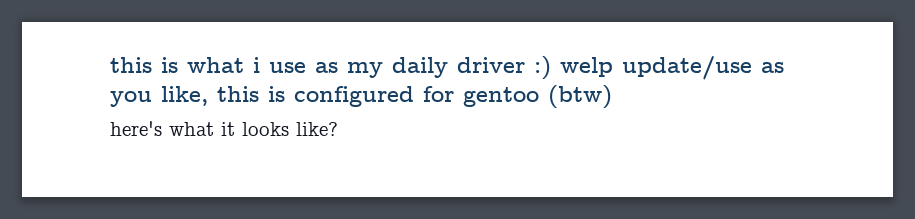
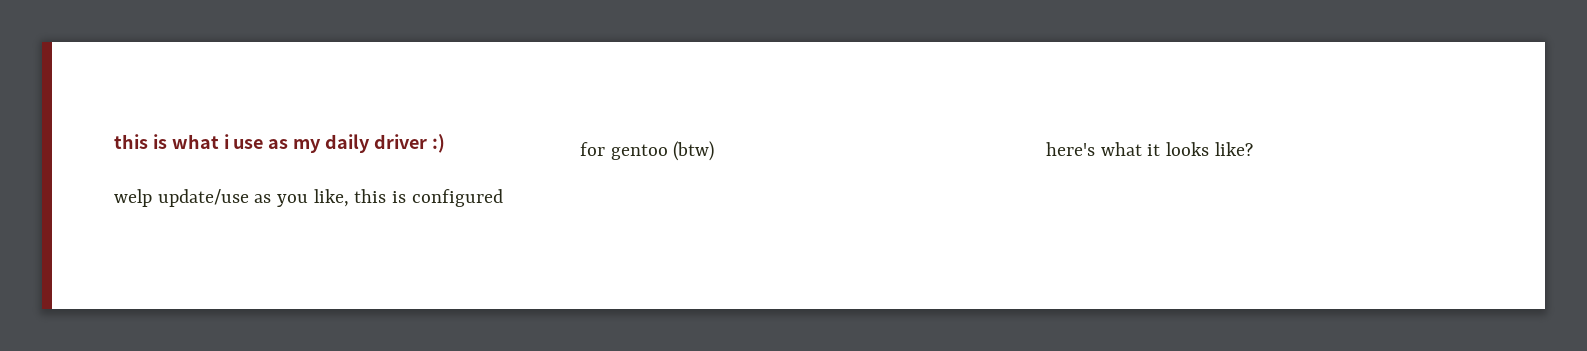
(551, 68) none -> (445, 143) //

